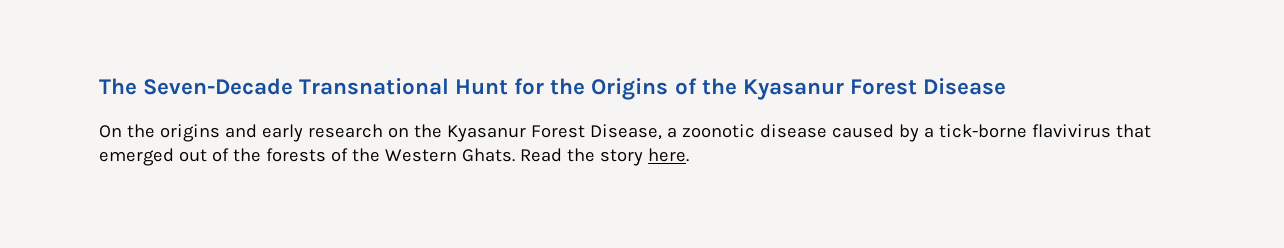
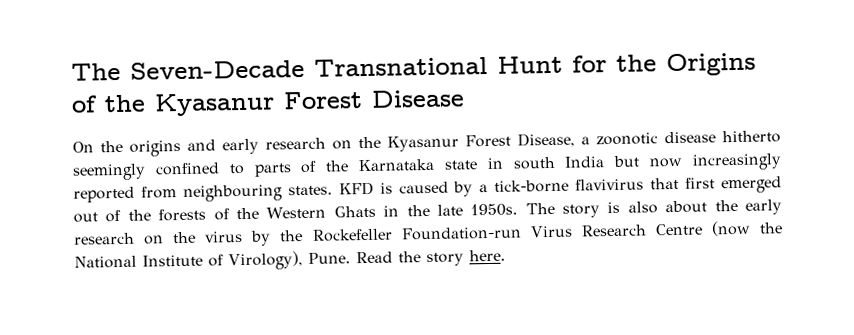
(827, 131) none -> [722,130,781,144] [72,153,782,181] [73,181,393,203] hitherto seemingly confined to parts of the Karnataka state in south India but now increasingly reported from neighbouring states. KFD is
(1151, 131) none -> [685,177,716,189] first
[461,148,515,162] Ghats. -> [333,199,783,218] [74,220,783,246] [74,251,351,271] Ghats in the late 1950s. The story is also about the early research on the virus by the Rockefeller Foundation-run Virus Research Centre (now the National Institute of Virology), Pune.

